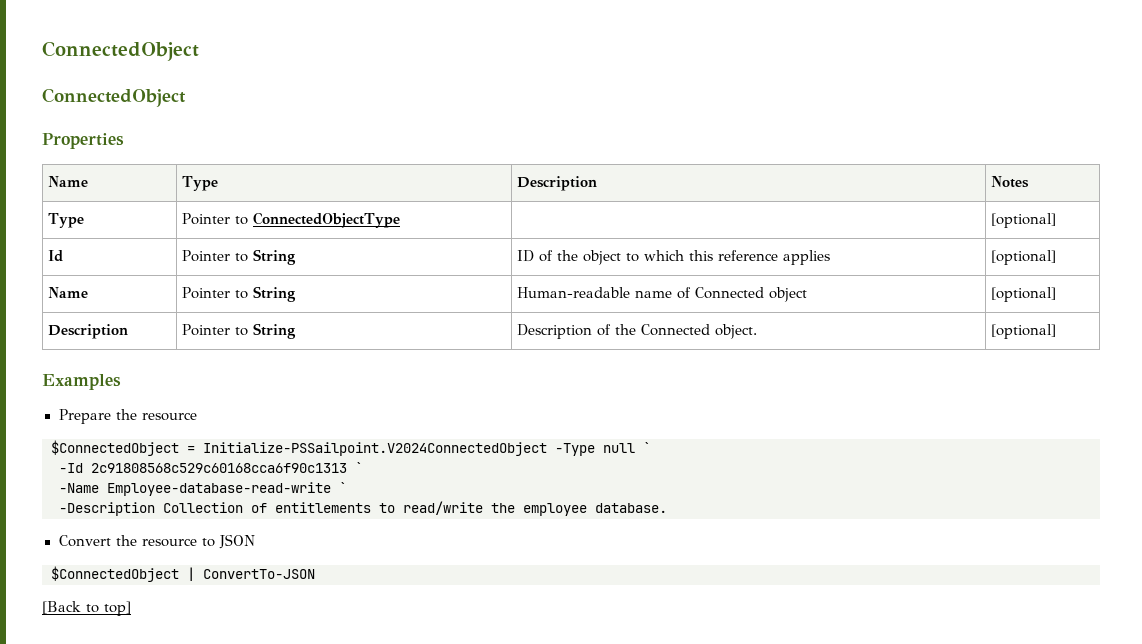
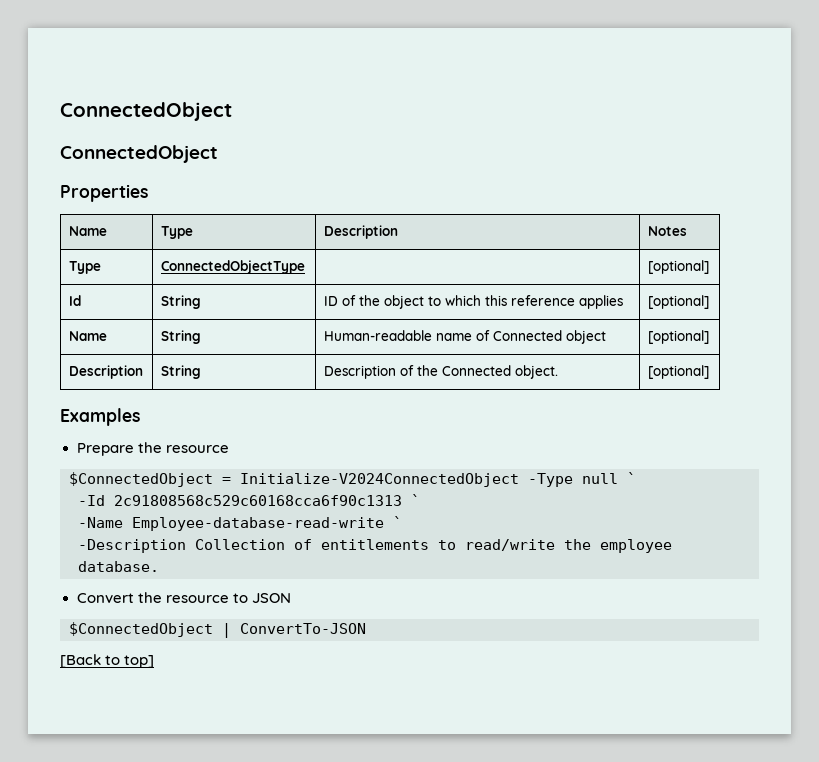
[182,213,249,225] Pointer to -> (101, 267) none
[182,250,249,262] Pointer to -> (81, 300) none
[182,287,249,299] Pointer to -> (107, 336) none
[182,324,249,336] Pointer to -> (143, 372) none
[203,442,547,456] Initialize-PSSailpoint.V2024ConnectedObject -> [240,473,519,487] Initialize-V2024ConnectedObject

